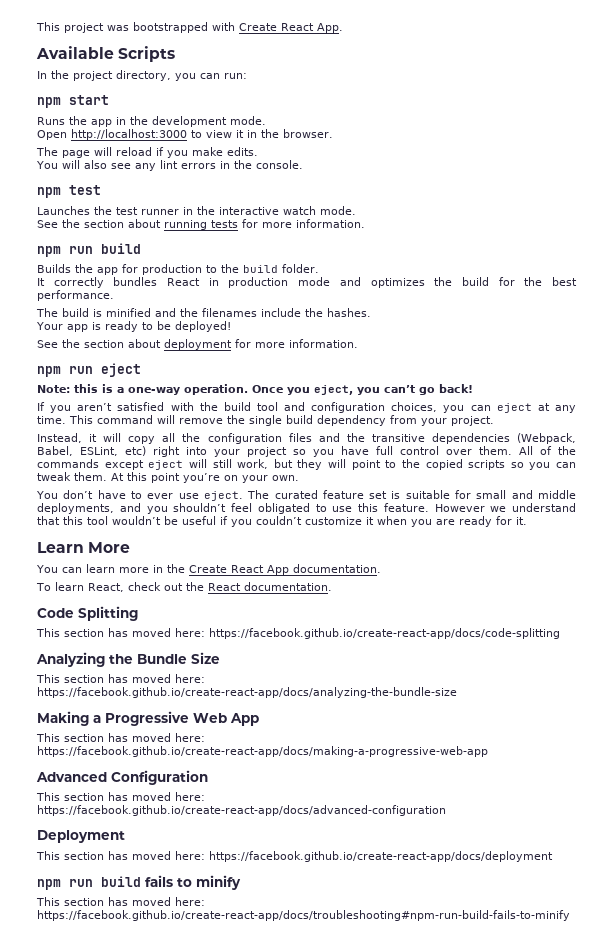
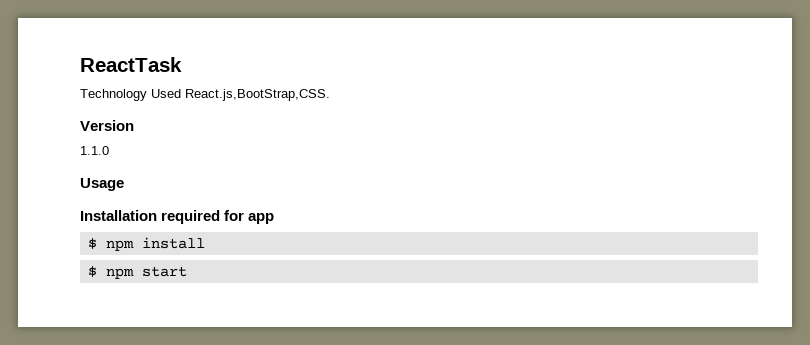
[36,22,343,33] [36,46,176,62] [37,70,247,81] [37,95,109,108] [37,116,266,127] [37,129,333,140] [36,147,258,158] [36,160,303,171] [37,185,101,198] [37,206,356,215] [37,219,365,230] [37,243,141,257] [37,264,319,275] [37,277,577,288] [37,290,114,301] [36,308,371,317] [36,321,231,332] [37,339,358,350] [37,363,141,377] [37,384,473,395] [37,402,576,413] [37,415,494,426] [37,433,576,444] [37,446,576,457] [37,459,576,470] [37,472,299,483] [36,490,576,501] [37,503,576,514] [37,516,527,527] [37,542,131,553] [36,564,381,575] [36,582,332,592] [37,606,138,621] [36,628,560,639] [36,652,220,667] [36,674,205,683] [37,687,457,698] [37,711,259,726] [36,733,205,742] [37,746,488,757] [36,770,208,785] [36,792,205,801] [37,805,446,816] [37,830,125,843] [36,851,553,862] [37,875,241,890] [36,897,205,906] [37,910,570,921] This project was bootstrapped with Create React App. // Available Scripts // In the project directory, you can run: // npm start // Runs the app in the development mode. // Open http://localhost:3000 to view it in the browser. // The page will reload if you make edits. // You will also see any lint errors in the console. // npm test // Launches the test runner in the interactive watch mode. // See the section about running tests for more information. // npm run build // Builds the app for production to the build folder. // It correctly bundles React in production mode and optimizes the build for the best performance. // The build is minified and the filenames include the hashes. // Your app is ready to be deployed! // See the section about deployment for more information. // npm run eject // Note: this is a one-way operation. Once you eject, you can’t go back! // If you aren’t satisfied with the build tool and configuration choices, you can eject at any time. This command will remove the single build dependency from your project. // Instead, it will copy all the configuration files and the transitive dependencies (Webpack, Babel, ESLint, etc) right into your project so you have full control over them. All of the commands except eject will still work, but they will point to the copied scripts so you can tweak them. At this point you’re on your own. // You don’t have to ever use eject. The curated feature set is suitable for small and middle deployments, and you shouldn’t feel obligated to use this feature. However we understand that this tool wouldn’t be useful if you couldn’t customize it when you are ready for it. // Learn More // You can learn more in the Create React App documentation. // To learn React, check out the React documentation. // Code Splitting // This section has moved here: https://facebook.github.io/create-react-app/docs/code-splitting // Analyzing the Bundle Size // This section has moved here: https://facebook.github.io/create-react-app/docs/analyzing-the-bundle-size // Making a Progressive Web App // This section has moved here: https://facebook.github.io/create-react-app/docs/making-a-progressive-web-app // Advanced Configuration // This section has moved here: https://facebook.github.io/create-react-app/docs/advanced-configuration // Deployment // This section has moved here: https://facebook.github.io/create-react-app/docs/deployment // npm run build fails to minify // This section has moved here: https://facebook.github.io/create-react-app/docs/troubleshooting#npm-run-build-fails-to-minify -> [80,57,182,72] [80,89,330,101] [80,120,134,131] [80,146,109,155] [80,178,124,191] [80,210,275,224] [87,237,205,251] [87,266,187,279] ReactTask // Technology Used React.js,BootStrap,CSS. // Version // 1.1.0 // Usage // Installation required for app // $ npm install // $ npm start

